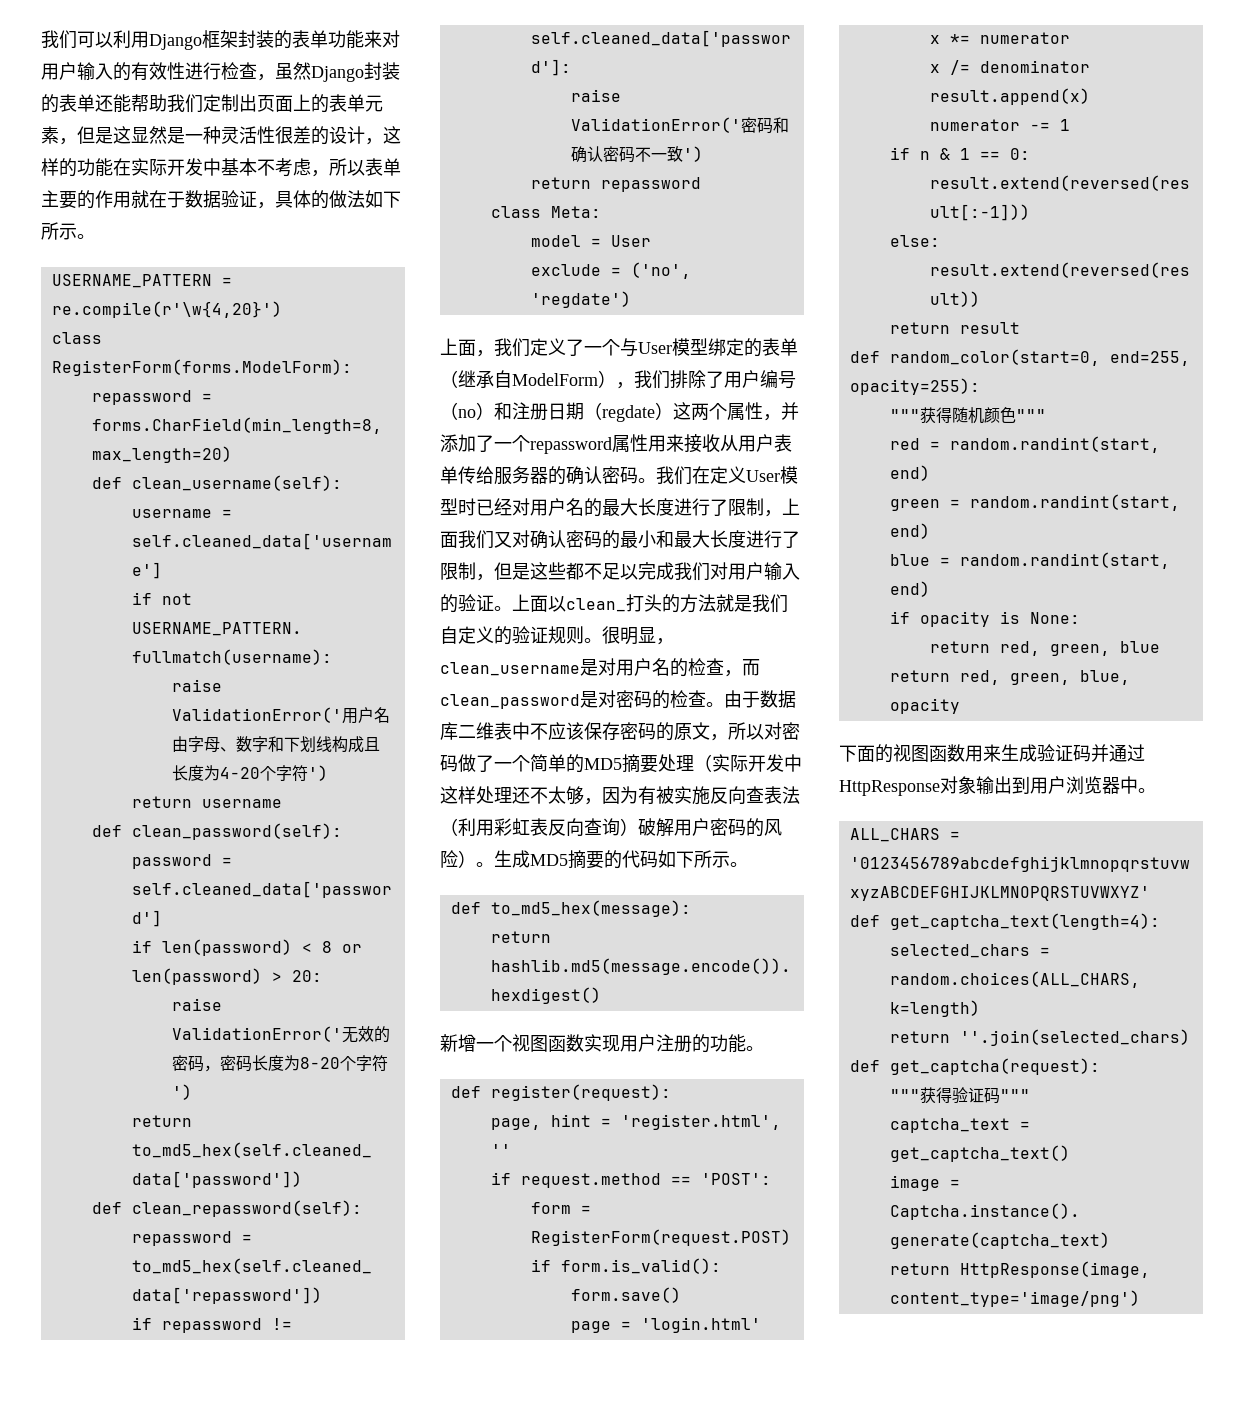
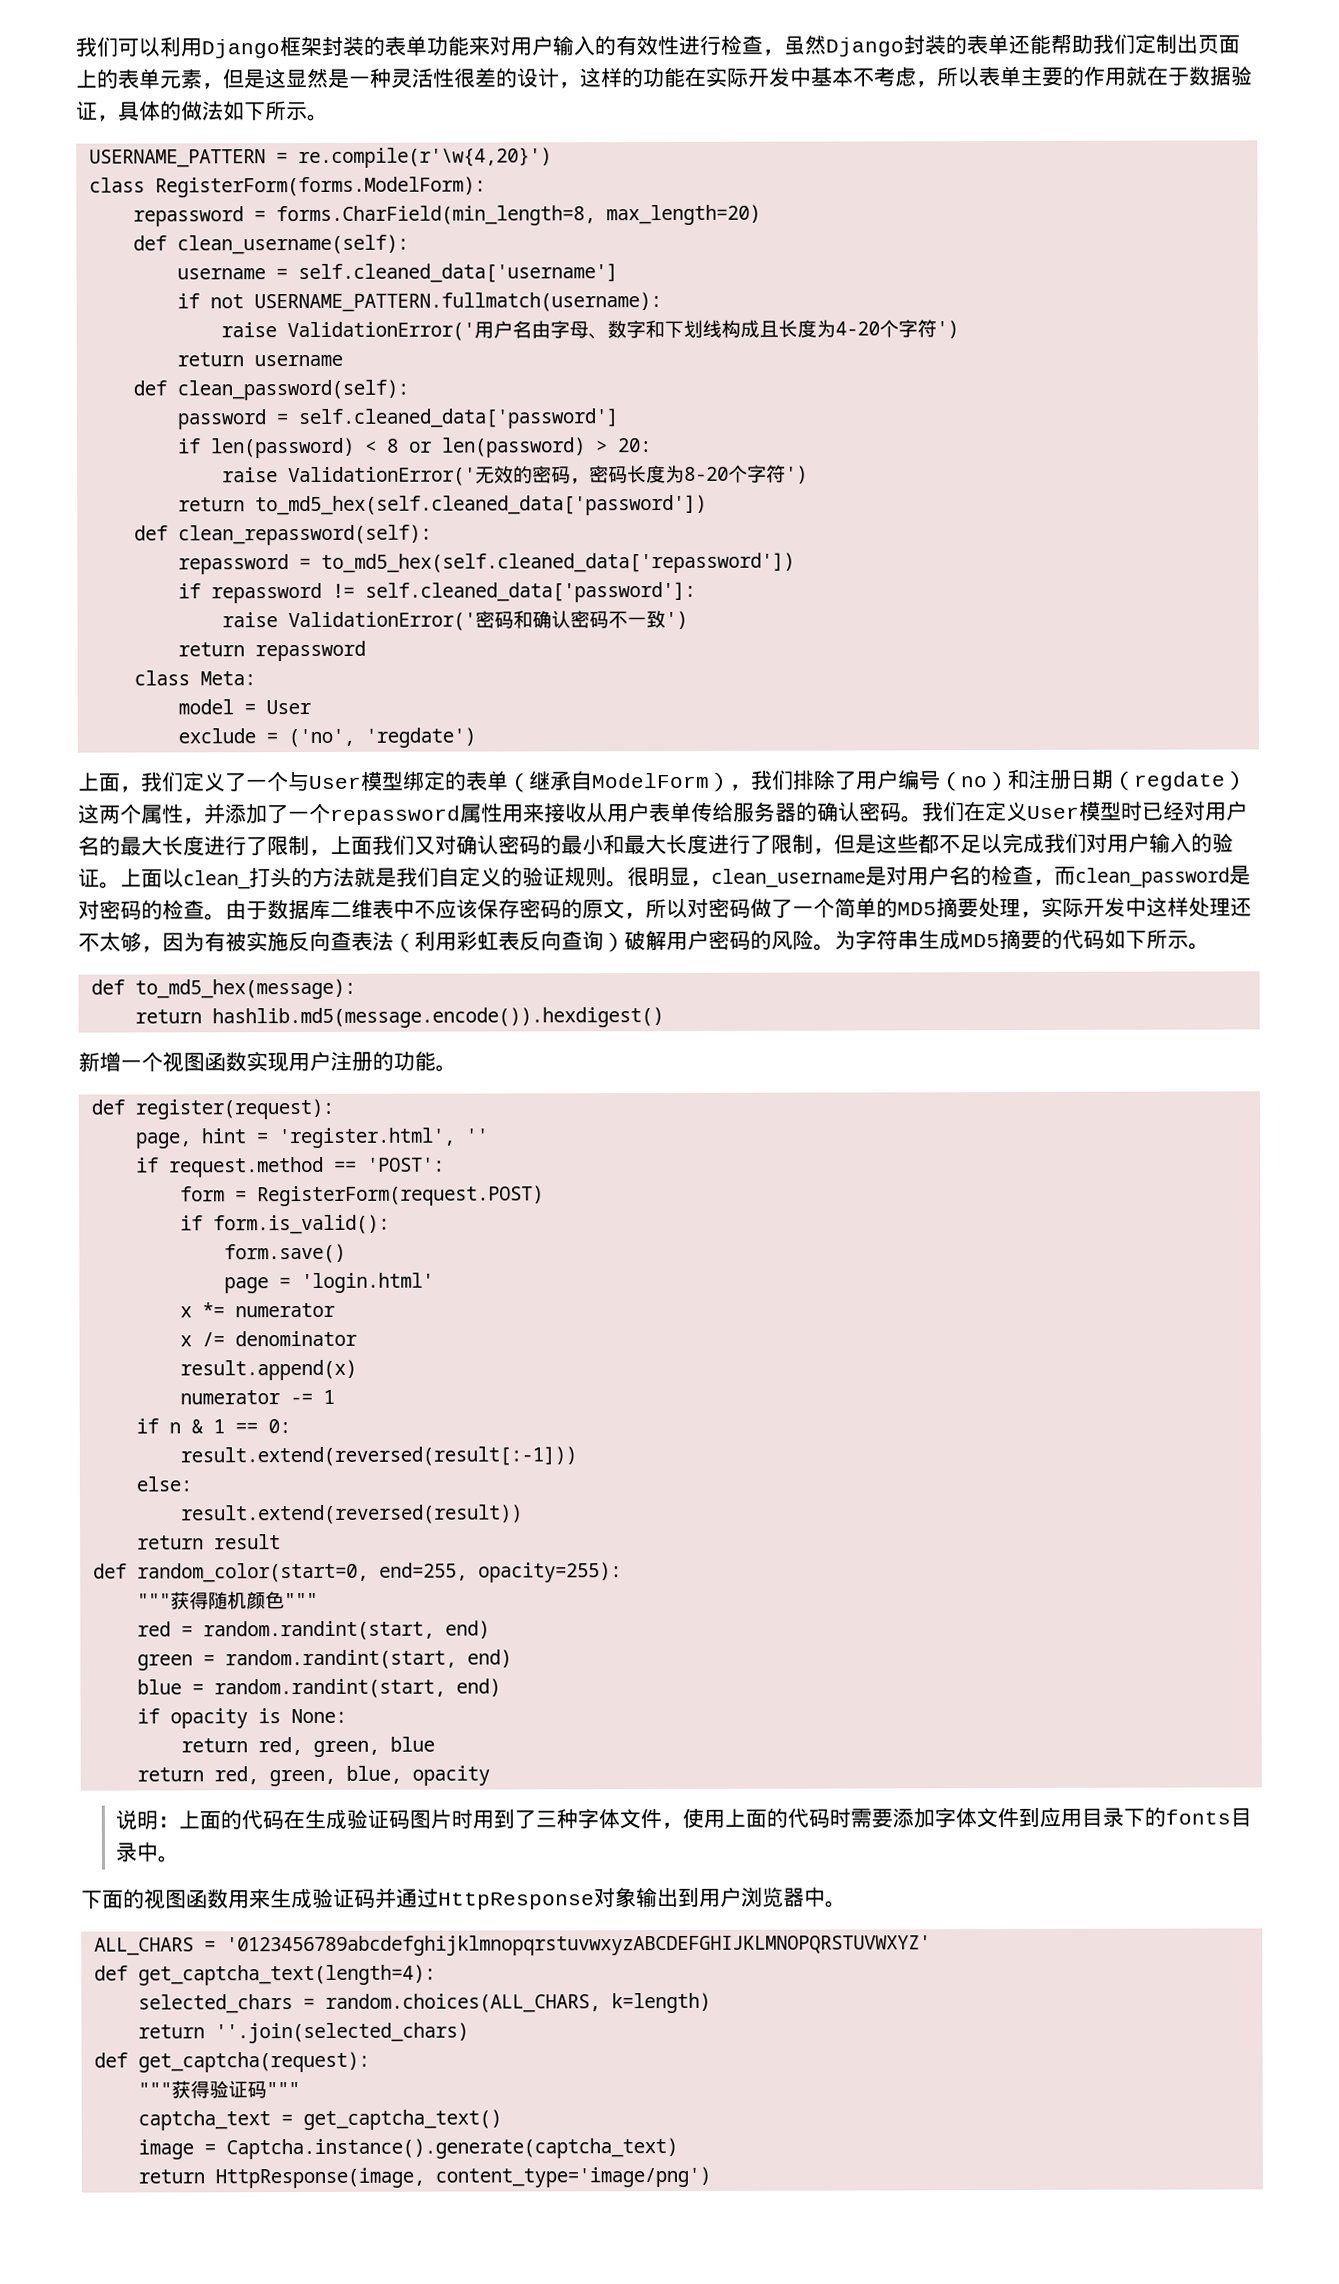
[694,754,712,772] （ -> [1020,910,1042,919] ，
[458,850,494,868] ）。 -> [813,929,919,951] 。为字符串
(960, 706) none -> [115,1806,1253,1830] [115,1841,181,1863] // 说明：上面的代码在生成验证码图片时用到了三种字体文件，使用上面的代码时需要添加字体文件到应用目录下的fonts目录中。

